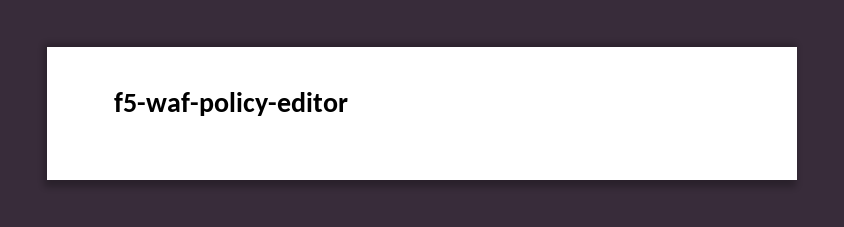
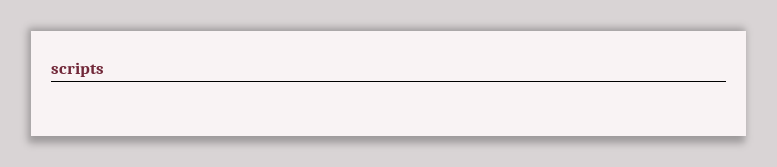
[114,92,348,116] f5-waf-policy-editor -> [51,62,104,77] scripts

